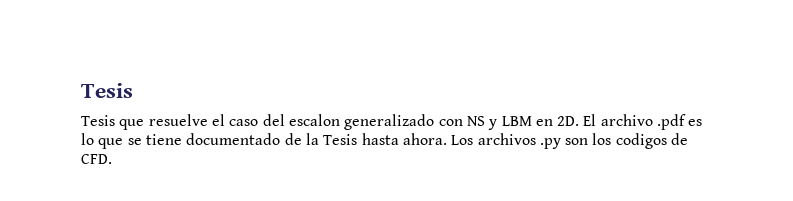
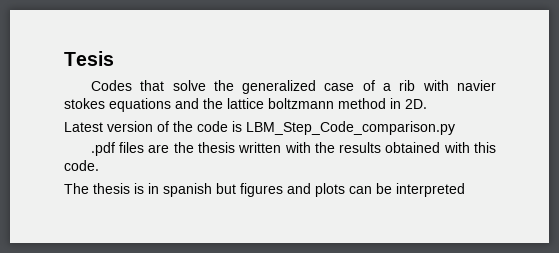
[81,114,703,130] [81,133,689,149] [81,154,112,164] Tesis que resuelve el caso del escalon generalizado con NS y LBM en 2D. El archivo .pdf es lo que se tiene documentado de la Tesis hasta ahora. Los archivos .py son los codigos de CFD. -> [90,80,496,94] [64,98,427,112] [64,121,455,135] [90,142,497,156] [64,160,99,171] [64,183,465,197] Codes that solve the generalized case of a rib with navier stokes equations and the lattice boltzmann method in 2D. // Latest version of the code is LBM_Step_Code_comparison.py // .pdf files are the thesis written with the results obtained with this code. // The thesis is in spanish but figures and plots can be interpreted

